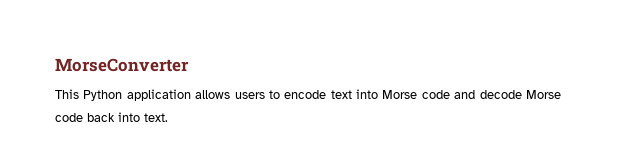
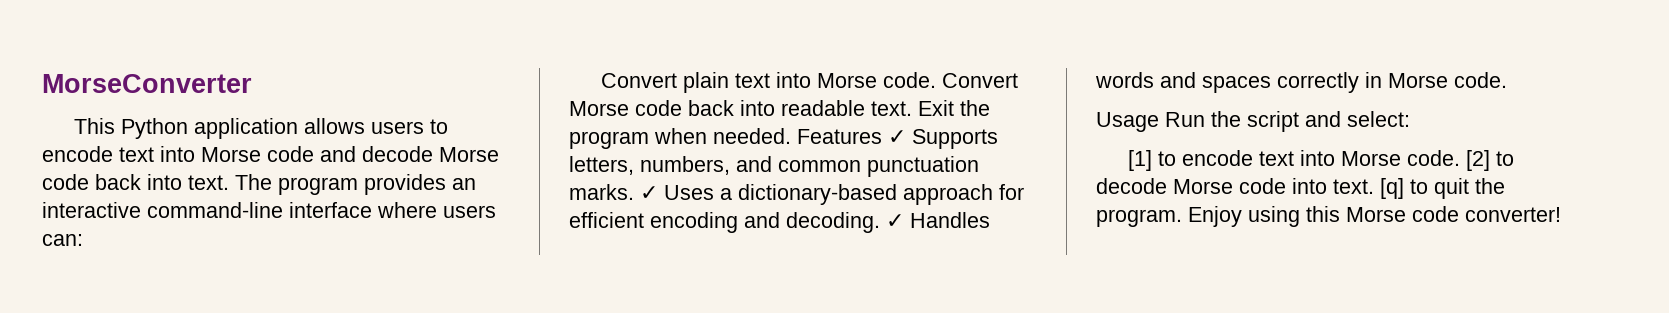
(168, 117) none -> [235,174,476,195] [42,202,496,218] [42,234,83,246] [600,72,1018,93] [569,100,990,116] [569,128,998,149] [569,156,979,177] [569,184,1024,205] [569,212,990,233] [1095,72,1507,93] [1096,111,1410,132] [1127,150,1514,171] [1096,178,1505,199] [1096,206,1561,227] The program provides an interactive command-line interface where users can: // Convert plain text into Morse code. Convert Morse code back into readable text. Exit the program when needed. Features ✓ Supports letters, numbers, and common punctuation marks. ✓ Uses a dictionary-based approach for efficient encoding and decoding. ✓ Handles words and spaces correctly in Morse code. // Usage Run the script and select: // [1] to encode text into Morse code. [2] to decode Morse code into text. [q] to quit the program. Enjoy using this Morse code converter!

